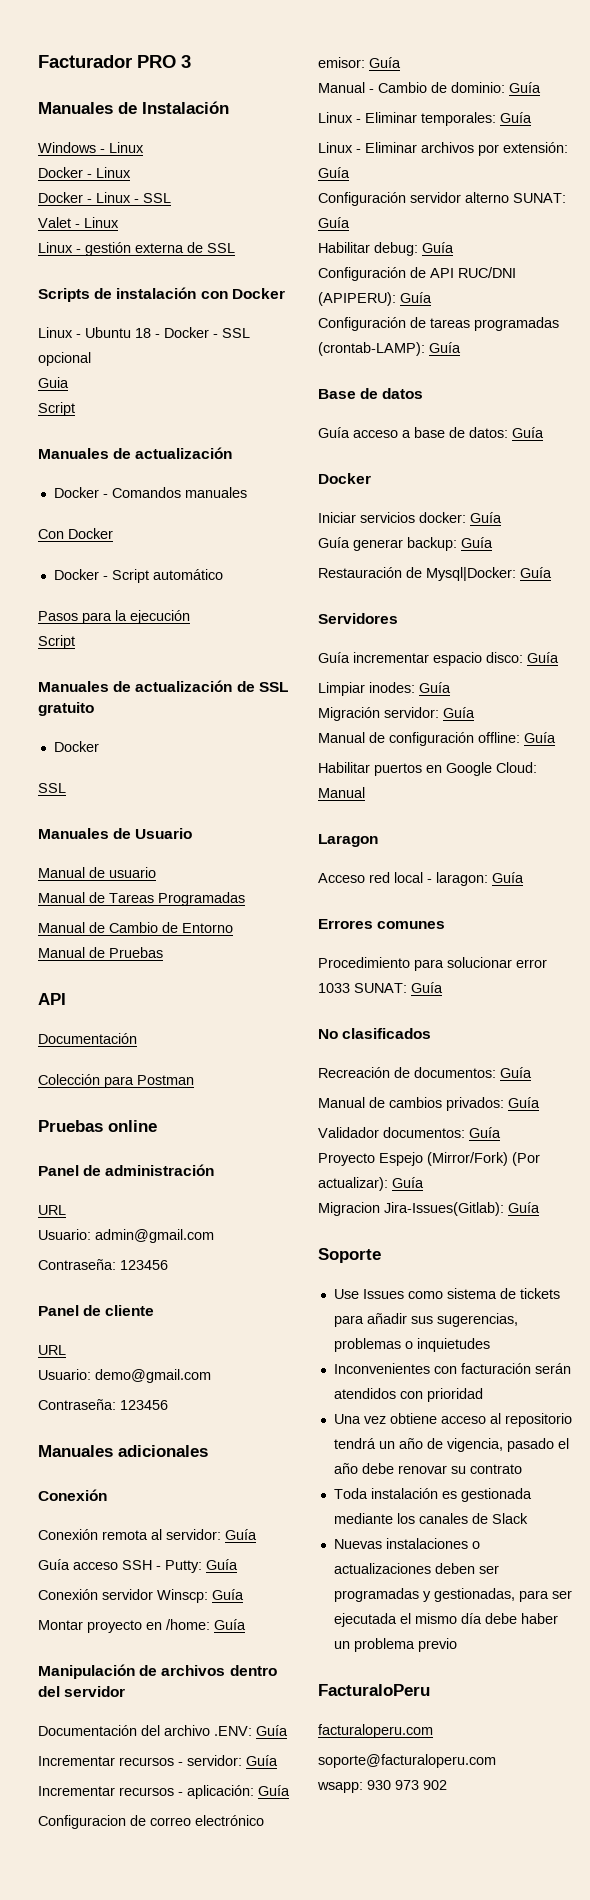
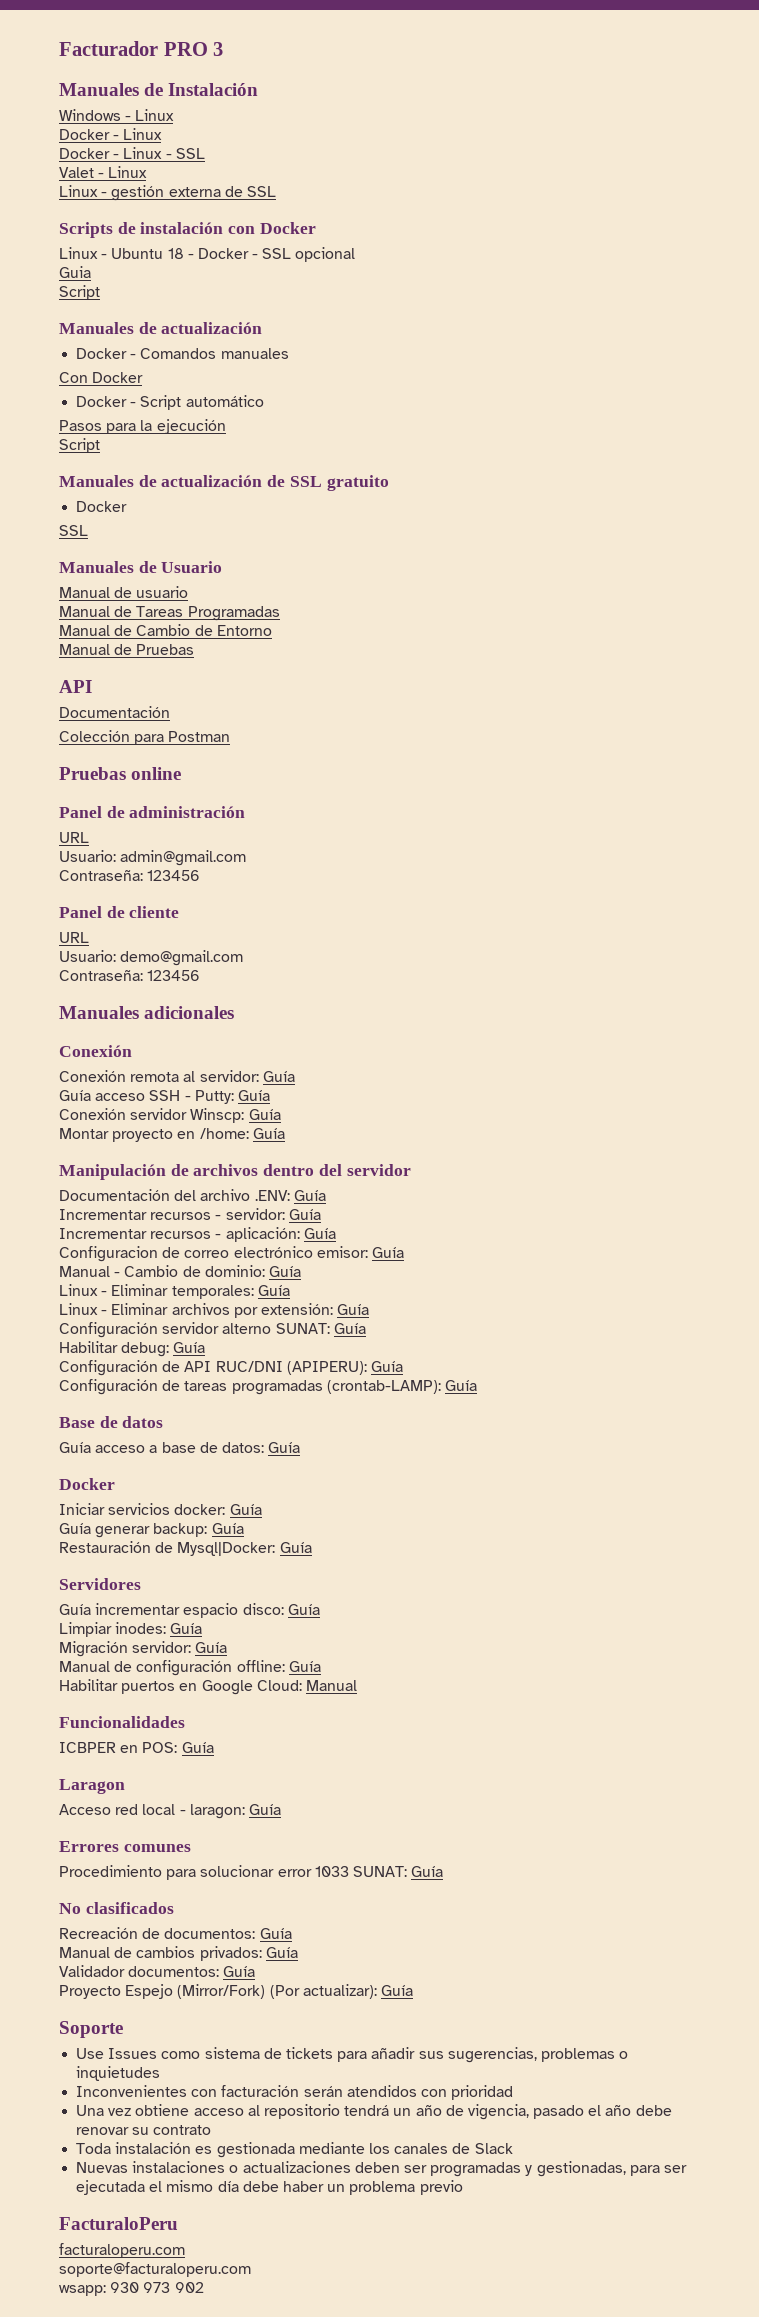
(365, 792) none -> [59,1716,185,1728] [59,1742,214,1753] // Funcionalidades // ICBPER en POS: Guía
[318,1202,540,1216] // Migracion Jira-Issues(Gitlab): Guía -> (413, 1990) none

